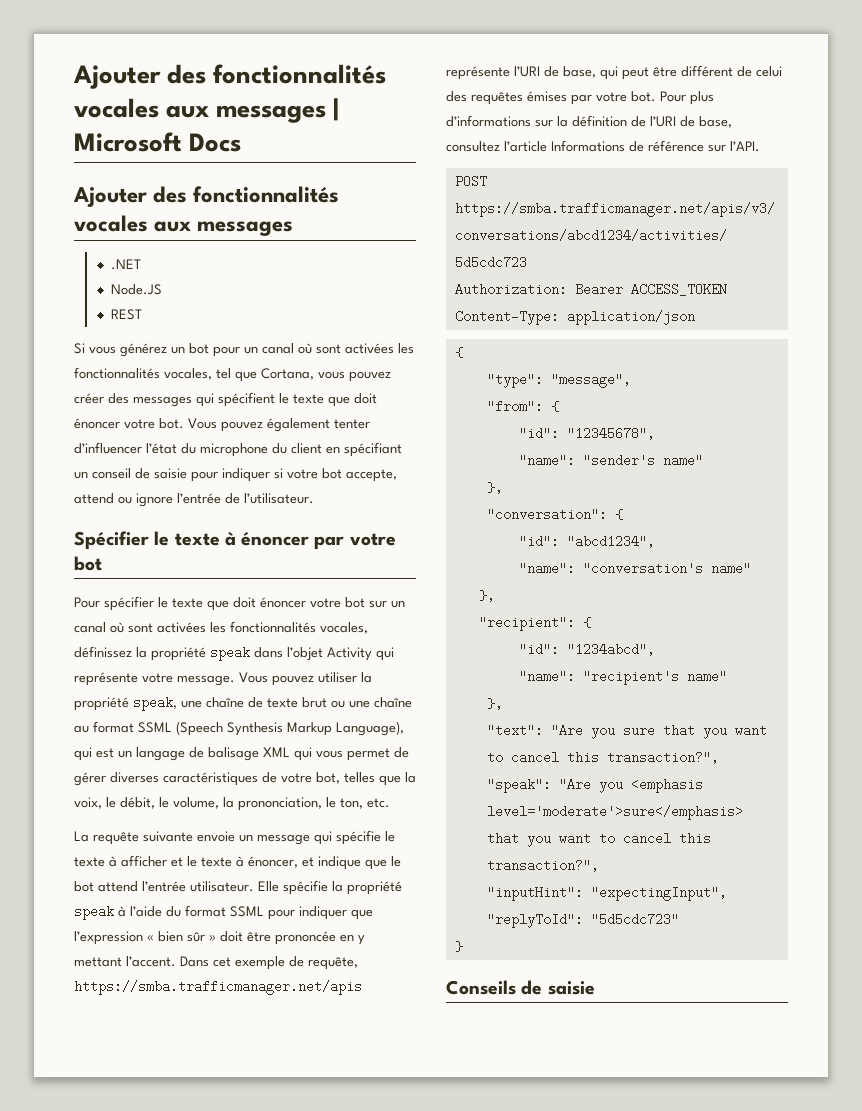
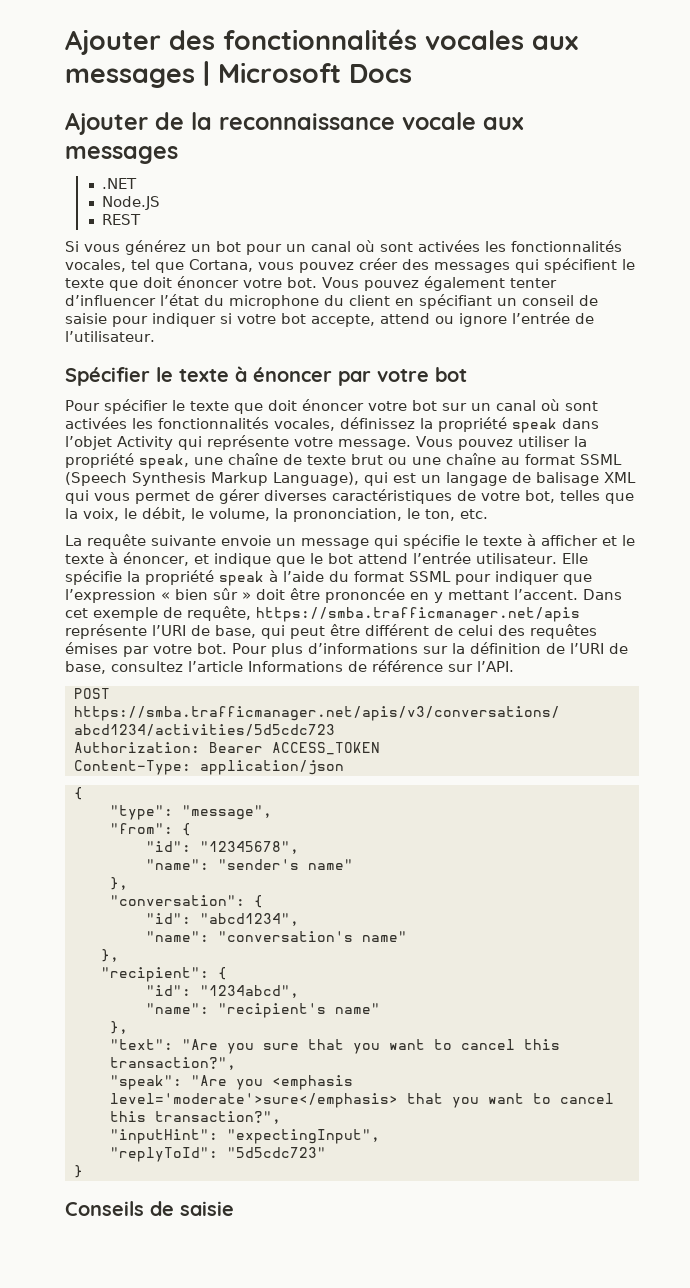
[153,186,340,203] [74,215,148,232] des fonctionnalités vocales -> [155,112,476,130] de la reconnaissance vocale

